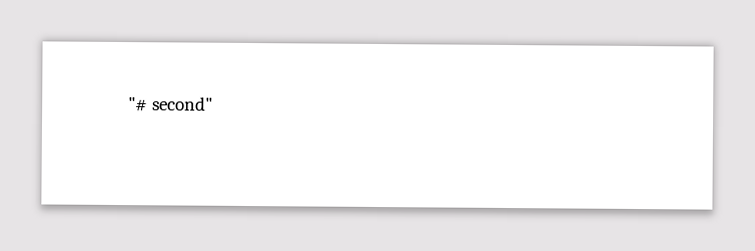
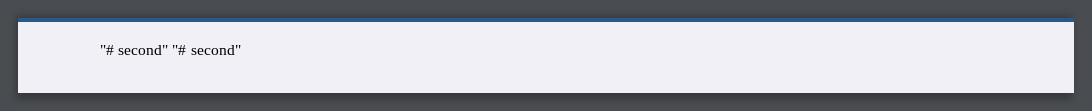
[128,96,214,112] "# second" -> [100,45,241,55] "# second" "# second"

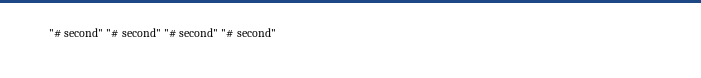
[100,45,241,55] "# second" "# second" -> [49,28,276,38] "# second" "# second" "# second" "# second"

